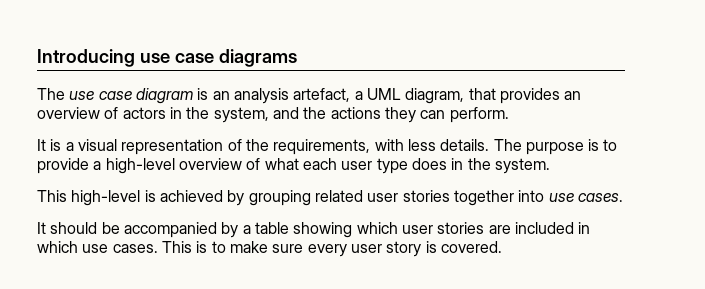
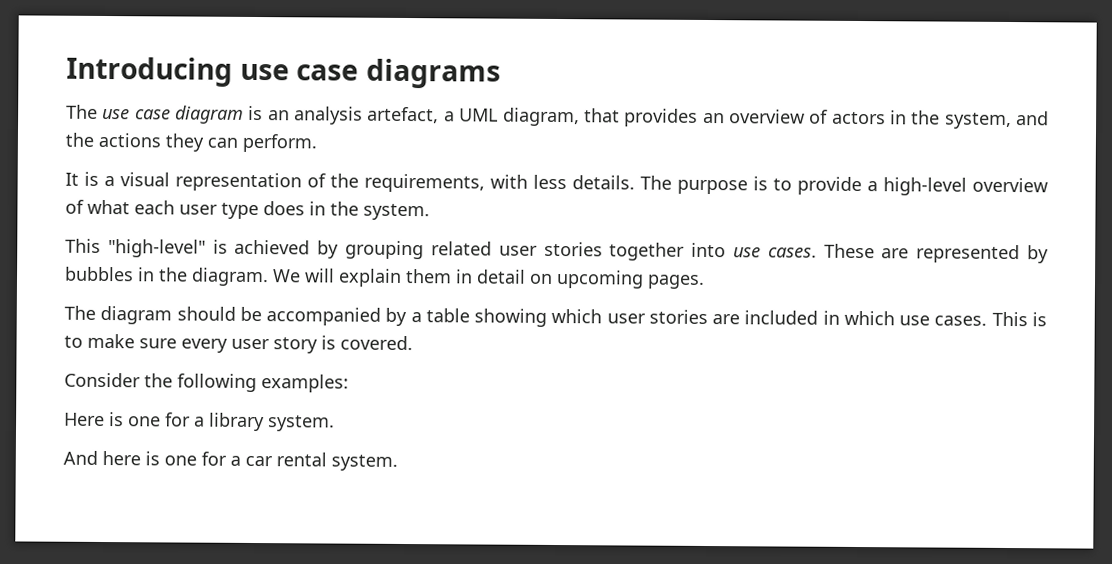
[71,190,141,206] high-level -> [107,239,206,258] "high-level"
[37,222,46,234] // It -> [823,243,1049,264] [64,266,705,289] [64,305,173,325] These are represented by bubbles in the diagram. We will explain them in detail on upcoming pages. // The diagram
(502, 247) none -> [64,372,349,393] [64,412,335,432] [63,450,398,471] // Consider the following examples: // Here is one for a library system. // And here is one for a car rental system.

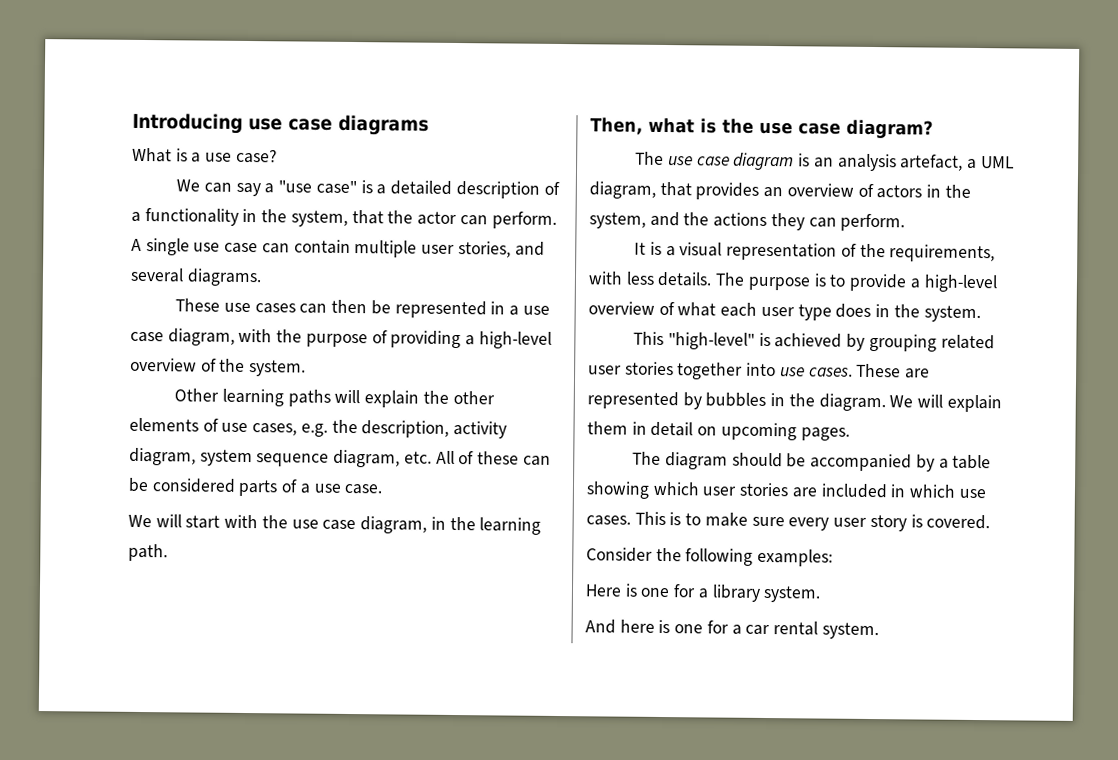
(501, 73) none -> [132,147,277,164] [176,179,560,199] [131,208,557,229] [131,238,545,258] [130,267,262,287] [175,298,550,319] [130,328,552,349] [130,357,307,377] [174,388,495,408] [129,417,508,439] [129,447,551,468] [128,477,383,497] [128,514,542,535] [128,543,168,562] [590,117,933,139] // What is a use case? // We can say a "use case" is a detailed description of a functionality in the system, that the actor can perform. A single use case can contain multiple user stories, and several diagrams. // These use cases can then be represented in a use case diagram, with the purpose of providing a high-level overview of the system. // Other learning paths will explain the other elements of use cases, e.g. the description, activity diagram, system sequence diagram, etc. All of these can be considered parts of a use case. // We will start with the use case diagram, in the learning path. // Then, what is the use case diagram?

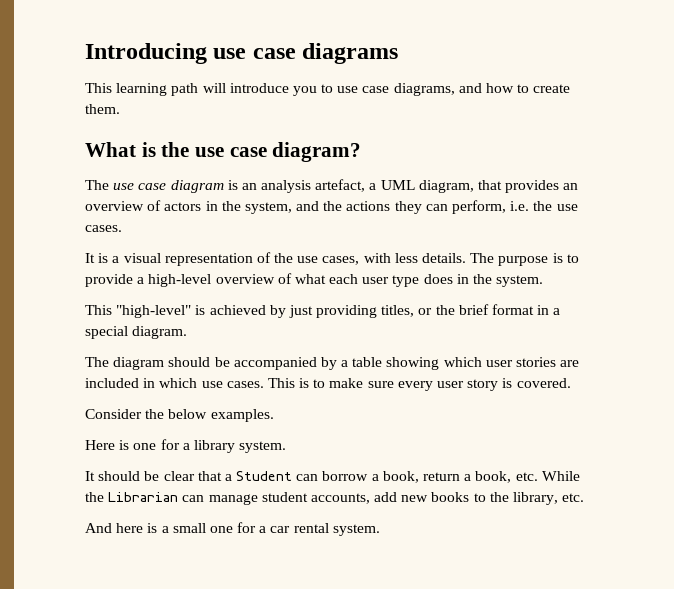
[132,147,277,164] [176,179,560,199] [131,208,557,229] [131,238,545,258] [130,267,262,287] [175,298,550,319] [130,328,552,349] [130,357,307,377] [174,388,495,408] [129,417,508,439] [129,447,551,468] [128,477,383,497] [128,514,542,535] [128,543,168,562] [590,117,695,135] What is a use case? // We can say a "use case" is a detailed description of a functionality in the system, that the actor can perform. A single use case can contain multiple user stories, and several diagrams. // These use cases can then be represented in a use case diagram, with the purpose of providing a high-level overview of the system. // Other learning paths will explain the other elements of use cases, e.g. the description, activity diagram, system sequence diagram, etc. All of these can be considered parts of a use case. // We will start with the use case diagram, in the learning path. // Then, what -> [85,83,571,96] [85,104,120,114] [85,142,136,157] This learning path will introduce you to use case diagrams, and how to create them. // What
[840,213,906,232] perform. -> [452,200,578,214] [85,225,122,232] perform, i.e. the use cases.
[889,244,996,263] requirements, -> [297,256,360,265] use cases,
[868,333,995,352] [588,361,931,380] [587,391,1002,413] [587,421,850,441] grouping related user stories together into use cases. These are represented by bubbles in the diagram. We will explain them in detail on upcoming pages. -> [288,304,561,318] [85,326,188,339] just providing titles, or the brief format in a special diagram.
[685,548,834,567] following examples: -> [168,409,274,422] below examples.
(822, 594) none -> [85,471,580,483] [85,492,585,505] // It should be clear that a Student can borrow a book, return a book, etc. While the Librarian can manage student accounts, add new books to the library, etc.
(671, 626) none -> [161,523,206,533] a small

